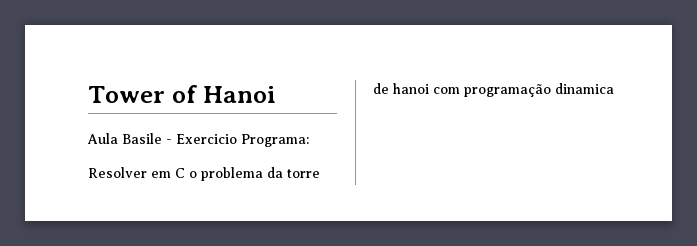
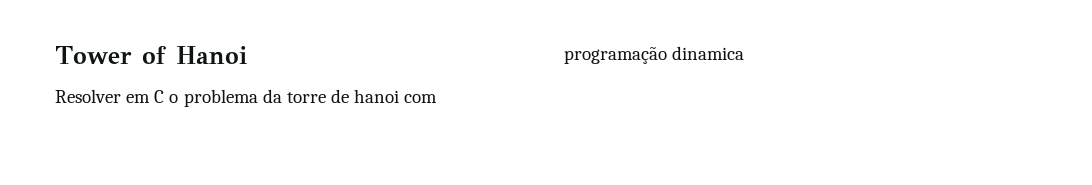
[87,133,309,147] // Aula Basile - Exercicio Programa: -> (247, 55) none

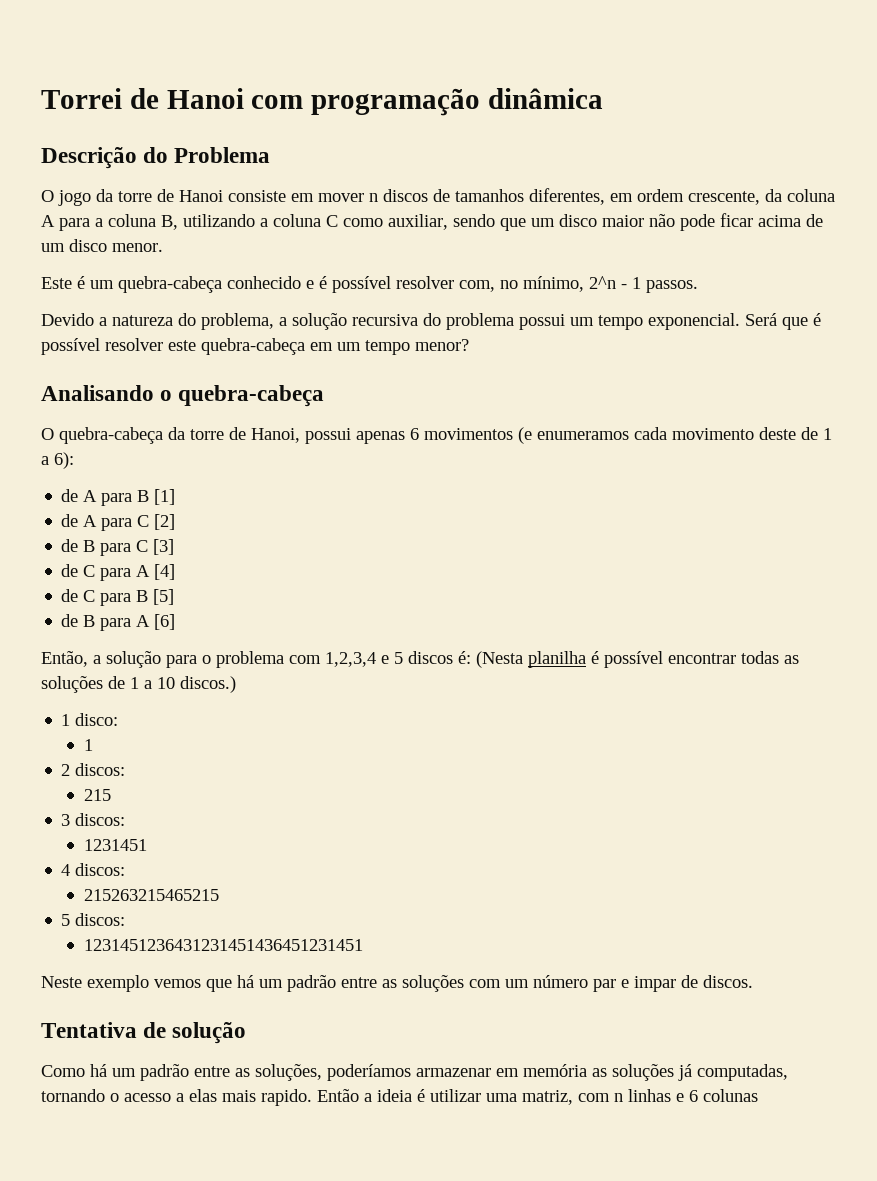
[55,46,247,64] [55,89,438,107] [564,46,745,64] Tower of Hanoi // Resolver em C o problema da torre de hanoi com programação dinamica -> [41,88,604,116] [41,147,271,169] [41,188,835,206] [41,213,823,231] [41,239,163,252] [41,276,698,293] [41,313,821,330] [41,338,469,355] [41,385,325,407] [41,427,832,444] [41,452,74,469] [61,489,176,506] [61,514,176,531] [61,539,175,556] [61,564,176,581] [61,589,175,606] [61,614,176,631] [41,651,799,668] [41,676,236,693] [61,713,119,726] [84,739,94,751] [61,763,126,776] [84,789,112,801] [61,813,126,826] [84,839,148,851] [61,863,126,876] [84,889,220,901] [61,913,126,926] [84,939,364,951] [41,975,753,992] [41,1022,247,1044] [41,1064,788,1081] [41,1089,758,1106] Torrei de Hanoi com programação dinâmica // Descrição do Problema // O jogo da torre de Hanoi consiste em mover n discos de tamanhos diferentes, em ordem crescente, da coluna A para a coluna B, utilizando a coluna C como auxiliar, sendo que um disco maior não pode ficar acima de um disco menor. // Este é um quebra-cabeça conhecido e é possível resolver com, no mínimo, 2^n - 1 passos. // Devido a natureza do problema, a solução recursiva do problema possui um tempo exponencial. Será que é possível resolver este quebra-cabeça em um tempo menor? // Analisando o quebra-cabeça // O quebra-cabeça da torre de Hanoi, possui apenas 6 movimentos (e enumeramos cada movimento deste de 1 a 6): // de A para B [1] // de A para C [2] // de B para C [3] // de C para A [4] // de C para B [5] // de B para A [6] // Então, a solução para o problema com 1,2,3,4 e 5 discos é: (Nesta planilha é possível encontrar todas as soluções de 1 a 10 discos.) // 1 disco: // 1 // 2 discos: // 215 // 3 discos: // 1231451 // 4 discos: // 215263215465215 // 5 discos: // 1231451236431231451436451231451 // Neste exemplo vemos que há um padrão entre as soluções com um número par e impar de discos. // Tentativa de solução // Como há um padrão entre as soluções, poderíamos armazenar em memória as soluções já computadas, tornando o acesso a elas mais rapido. Então a ideia é utilizar uma matriz, com n linhas e 6 colunas

